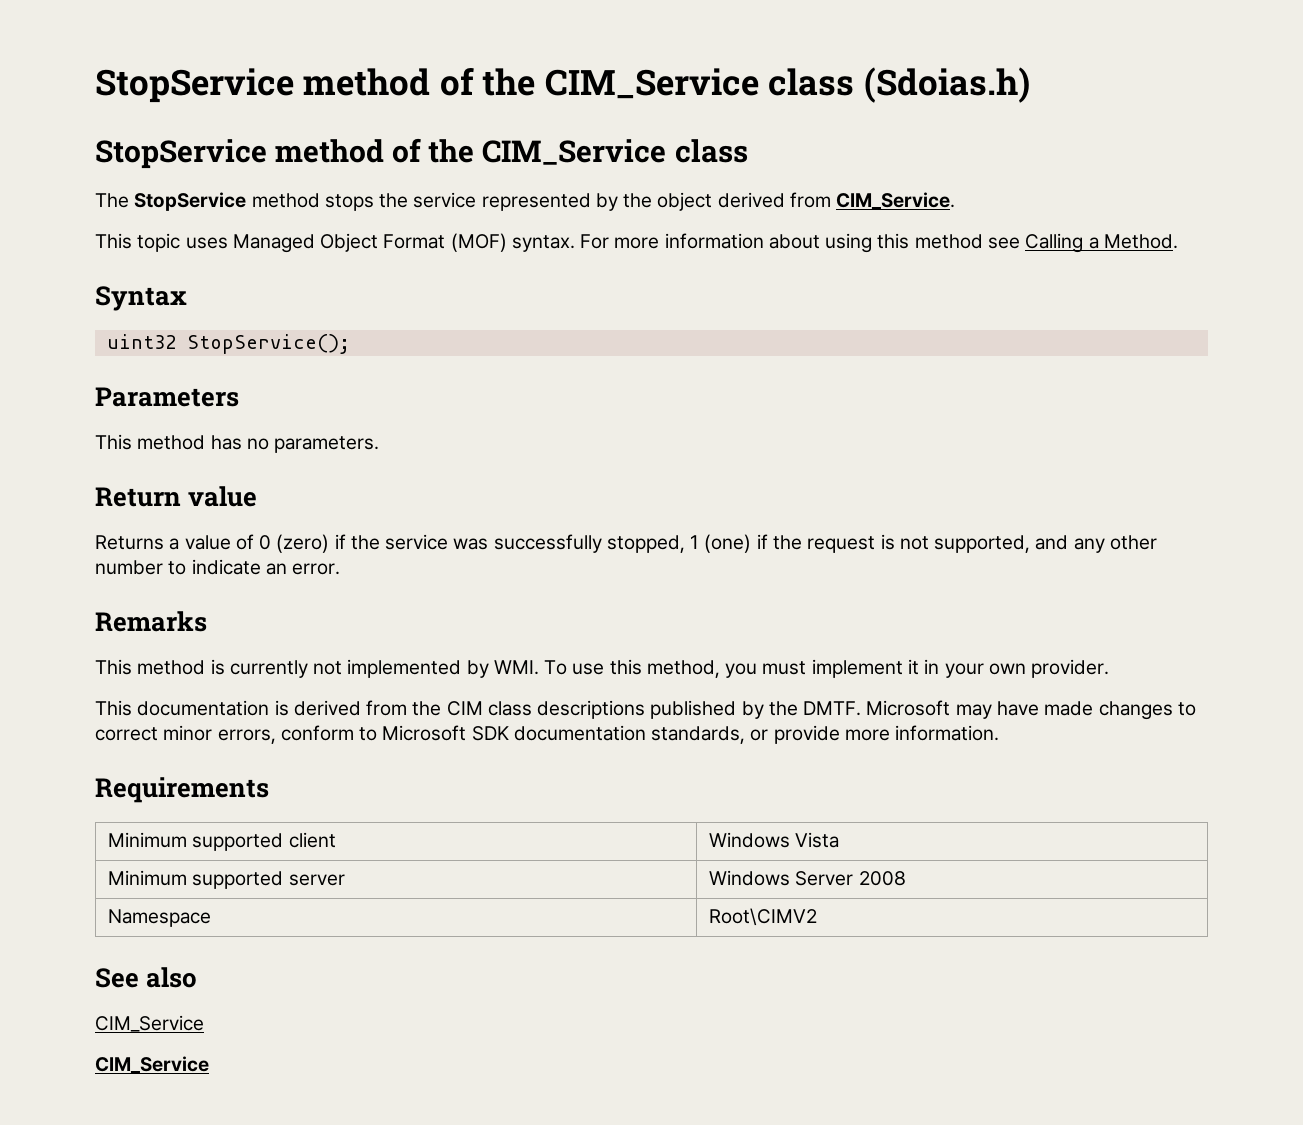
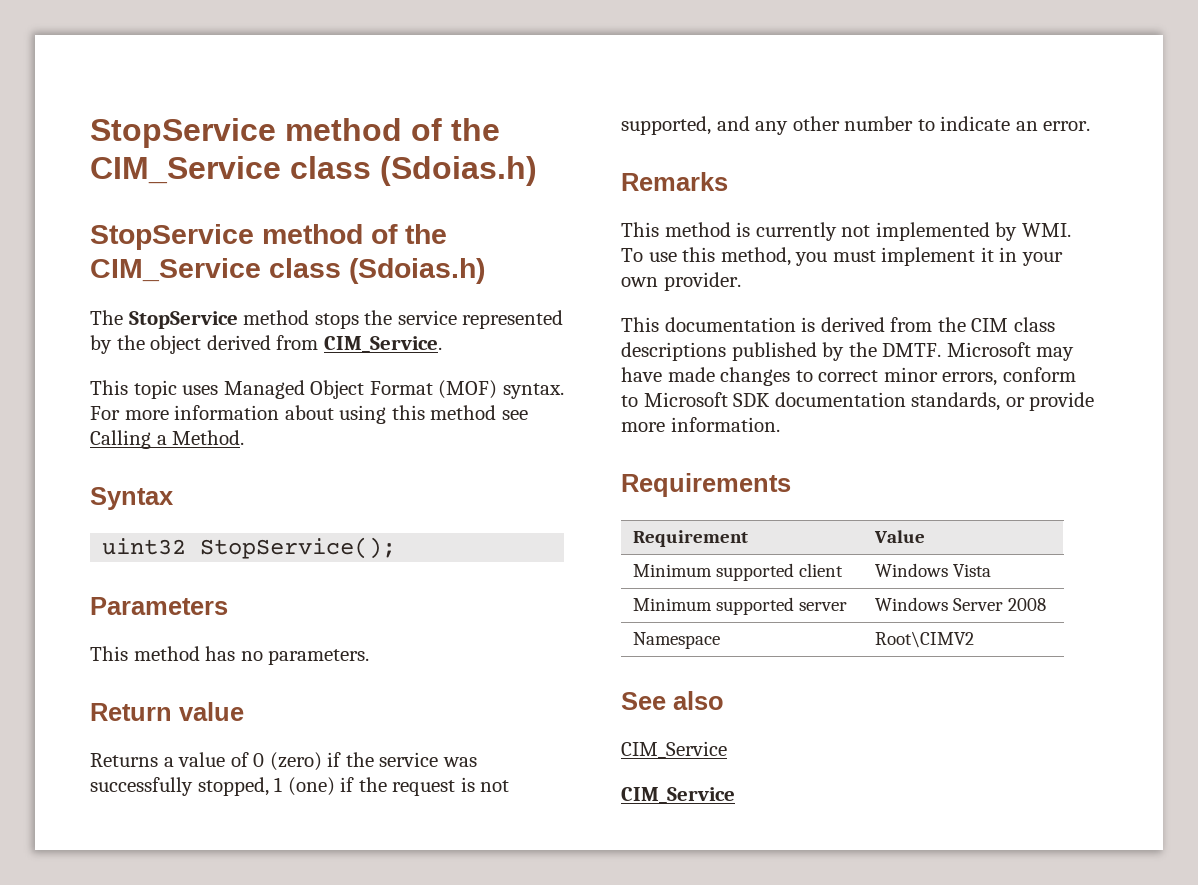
(748, 151) none -> [349,258,485,284] (Sdoias.h)
(269, 790) none -> [633,530,749,547] [874,530,926,543] // Requirement | Value

